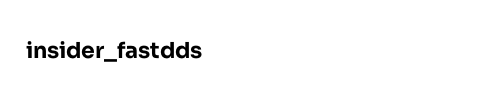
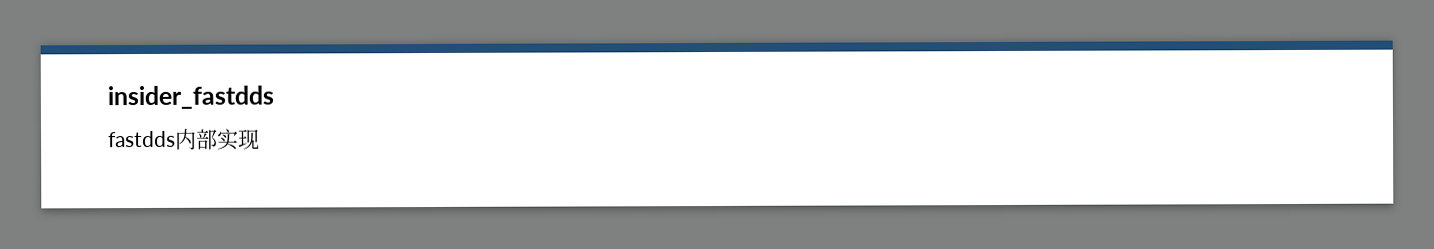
(202, 51) none -> [108,128,260,151] // fastdds内部实现

